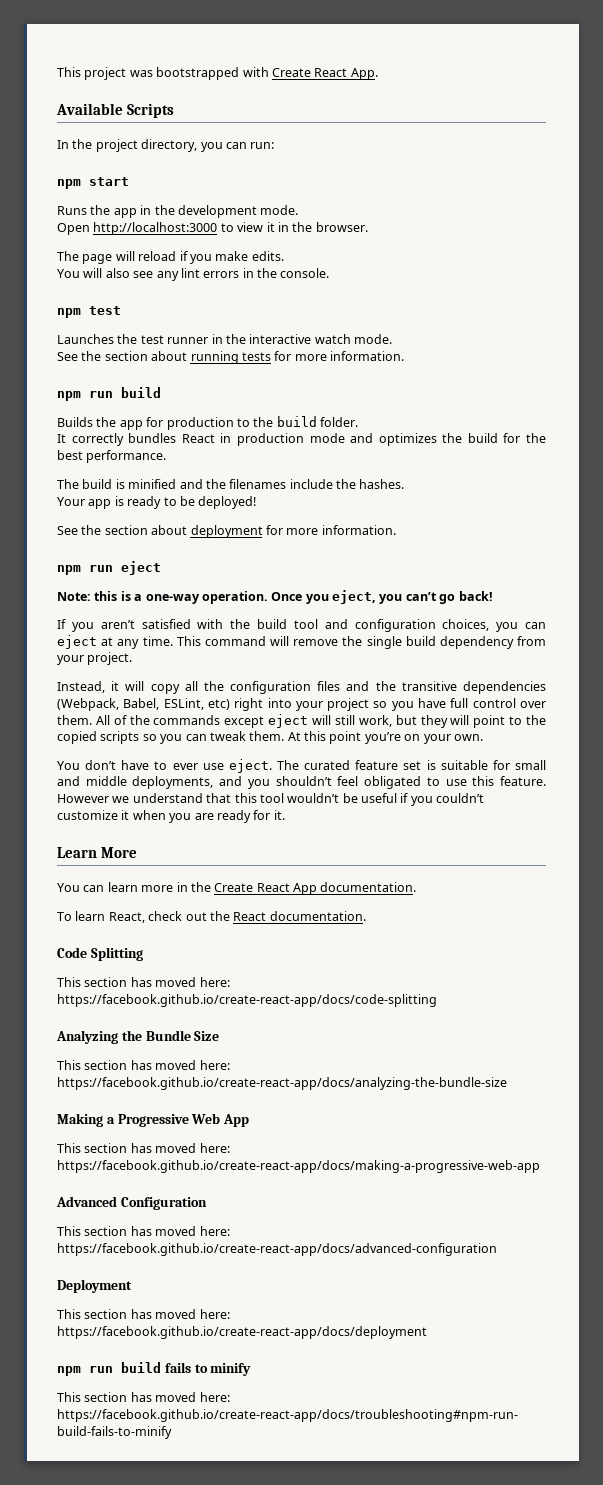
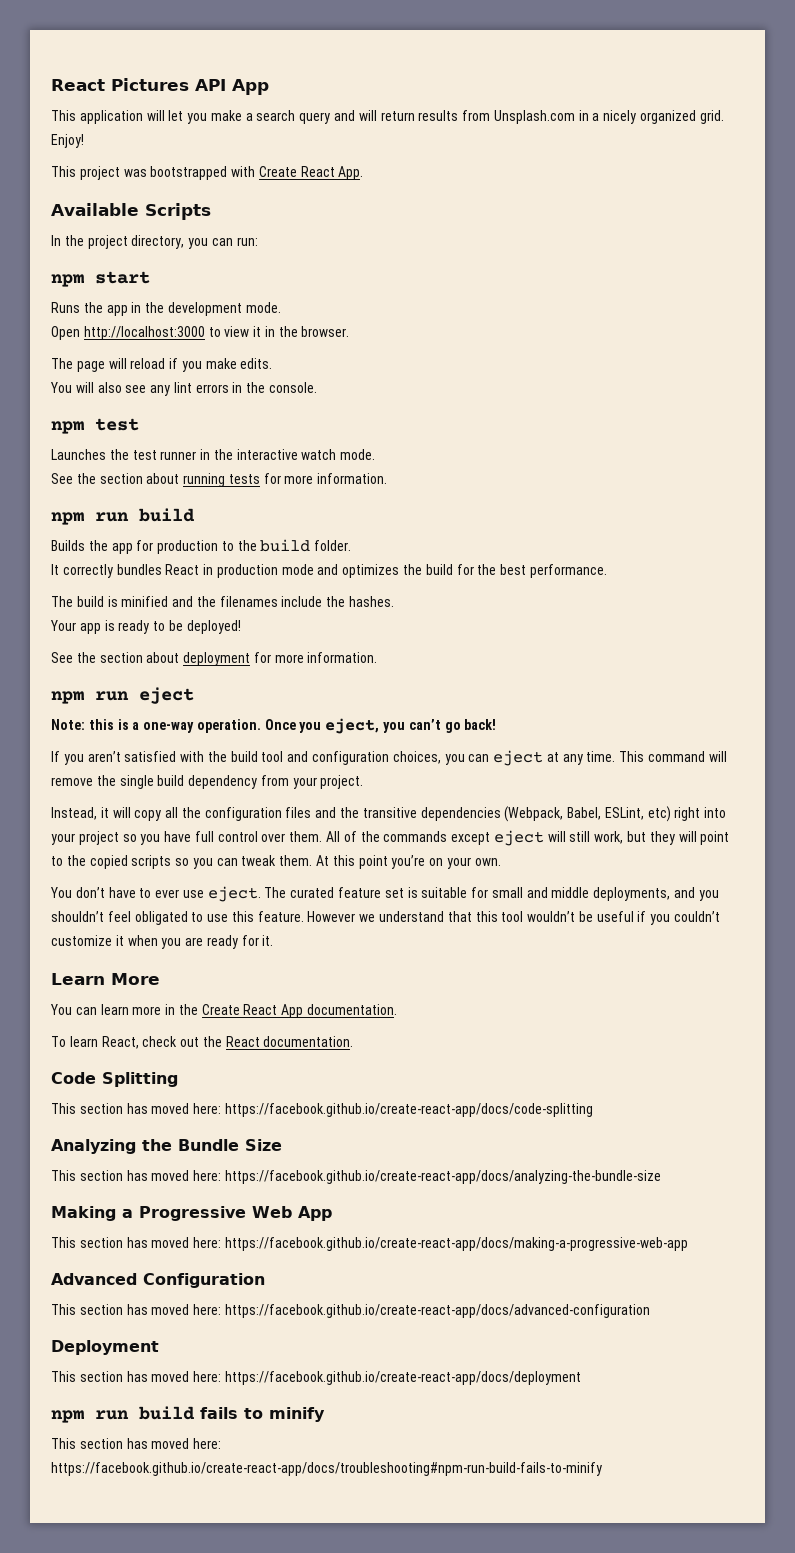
(57, 72) none -> [51,78,269,95] [51,110,724,124] [51,134,84,148] React Pictures API App // This application will let you make a search query and will return results from Unsplash.com in a nicely organized grid. Enjoy! //

